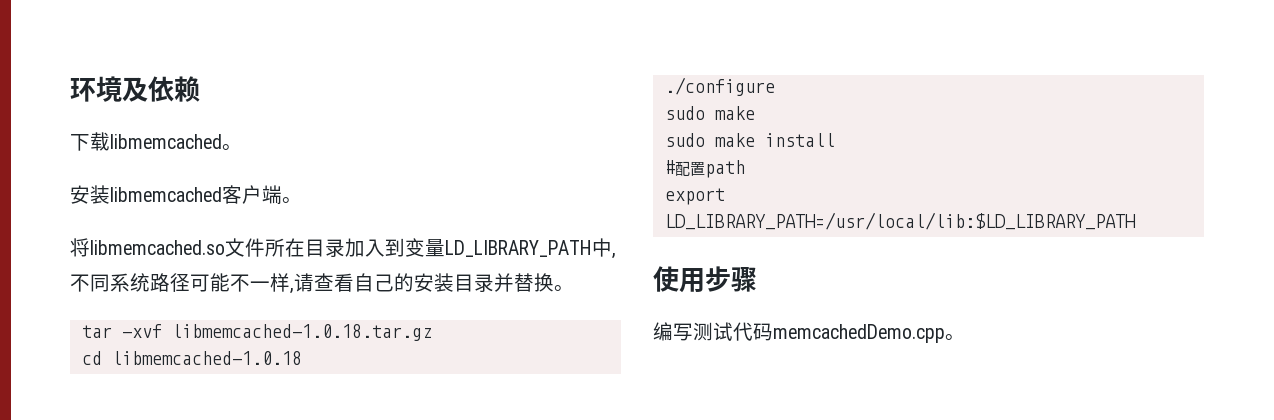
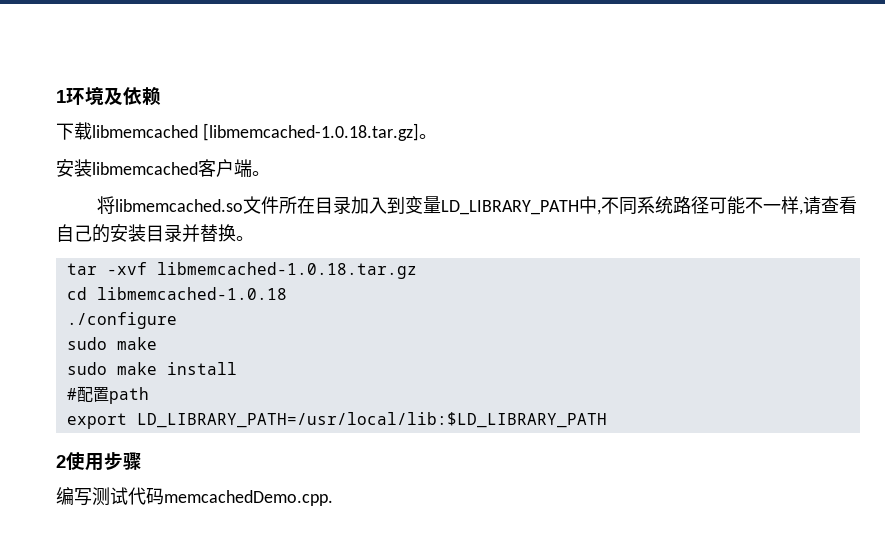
(70, 90) none -> [56,90,66,103] 1
(222, 141) none -> [202,123,419,141] [libmemcached-1.0.18.tar.gz]
(1136, 221) none -> [56,455,66,468] 2
[773,324,965,343] memcachedDemo.cpp。 -> [164,490,333,506] memcachedDemo.cpp.

